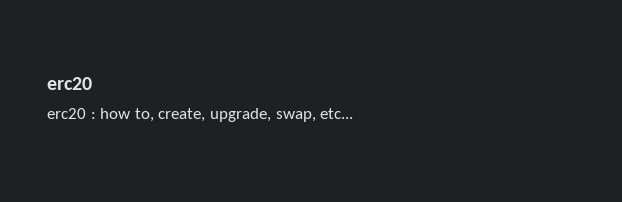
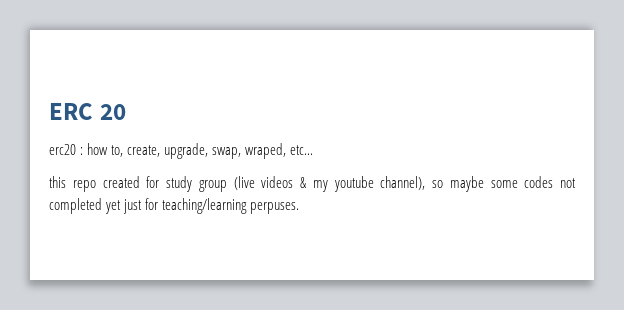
[47,77,92,90] erc20 -> [49,103,126,120] ERC 20
(316, 116) none -> [245,143,287,159] wraped,
(354, 113) none -> [49,176,576,192] [49,198,300,214] // this repo created for study group (live videos & my youtube channel), so maybe some codes not completed yet just for teaching/learning perpuses.

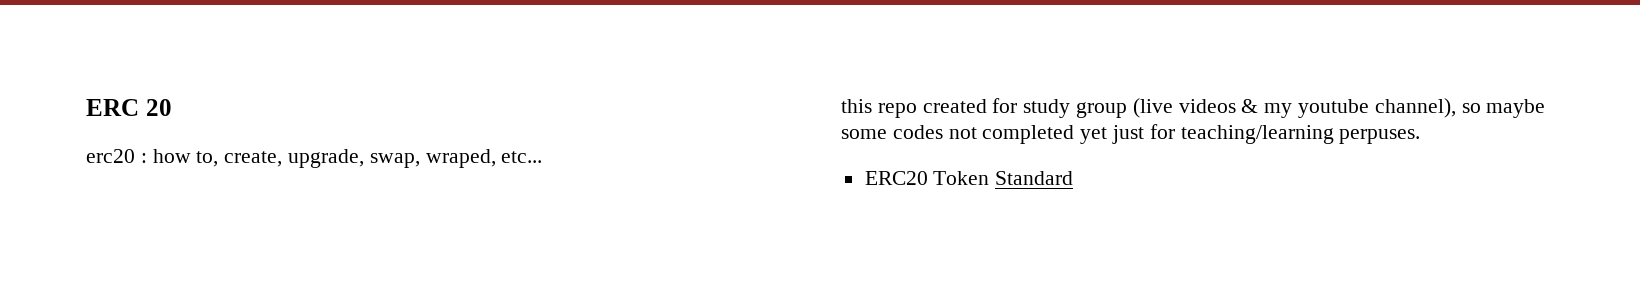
(300, 208) none -> [864,171,1074,185] // ERC20 Token Standard

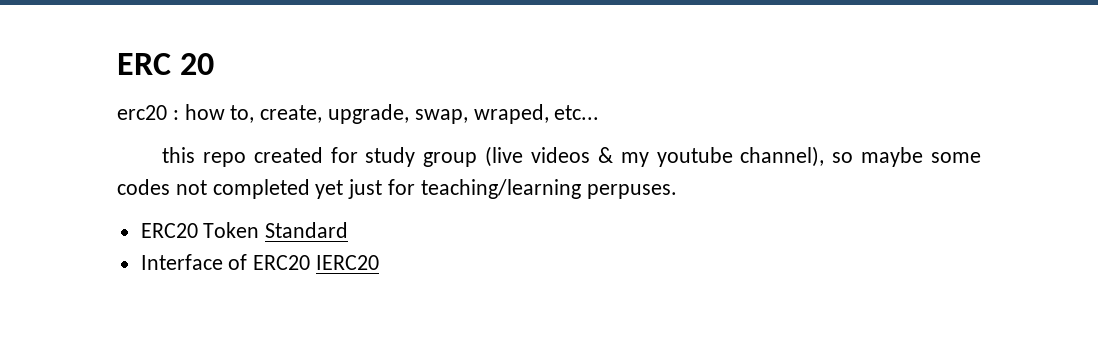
(1074, 178) none -> [140,254,380,270] // Interface of ERC20 IERC20

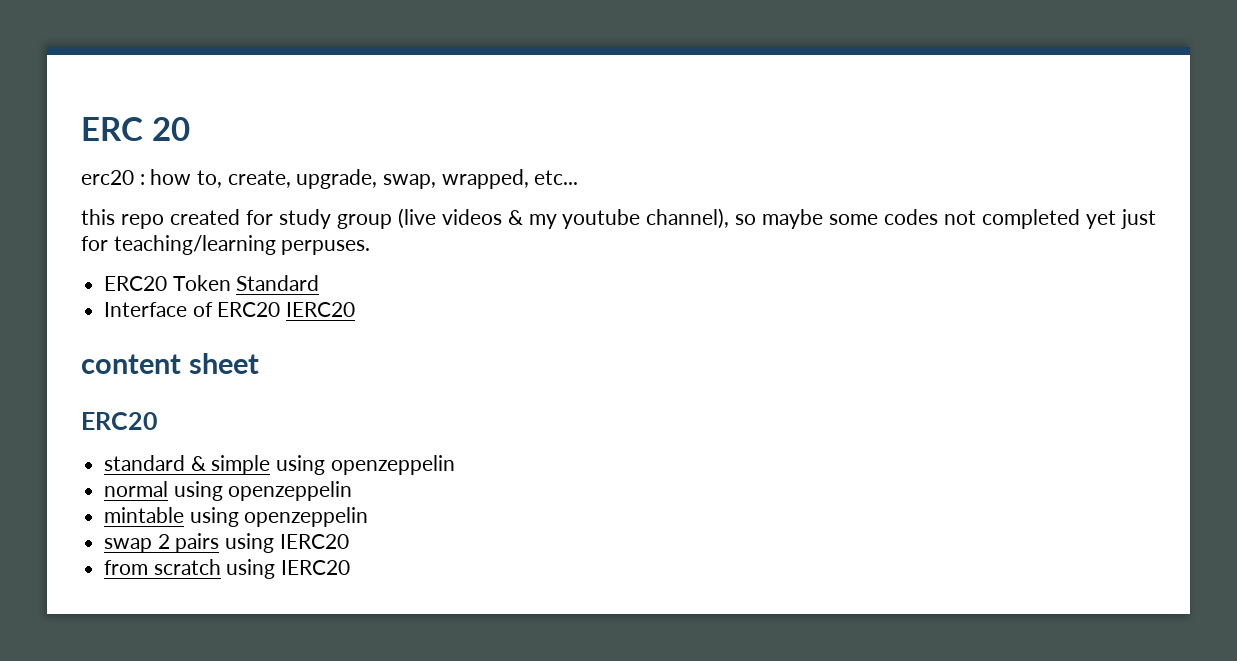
[473,104,549,124] wraped, -> [441,169,529,189] wrapped,
(380, 262) none -> [81,353,259,374] [81,412,158,430] [104,455,455,475] [104,481,353,501] [104,507,369,527] [104,533,349,553] [104,559,351,579] // content sheet // ERC20 // standard & simple using openzeppelin // normal using openzeppelin // mintable using openzeppelin // swap 2 pairs using IERC20 // from scratch using IERC20

